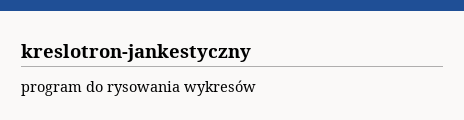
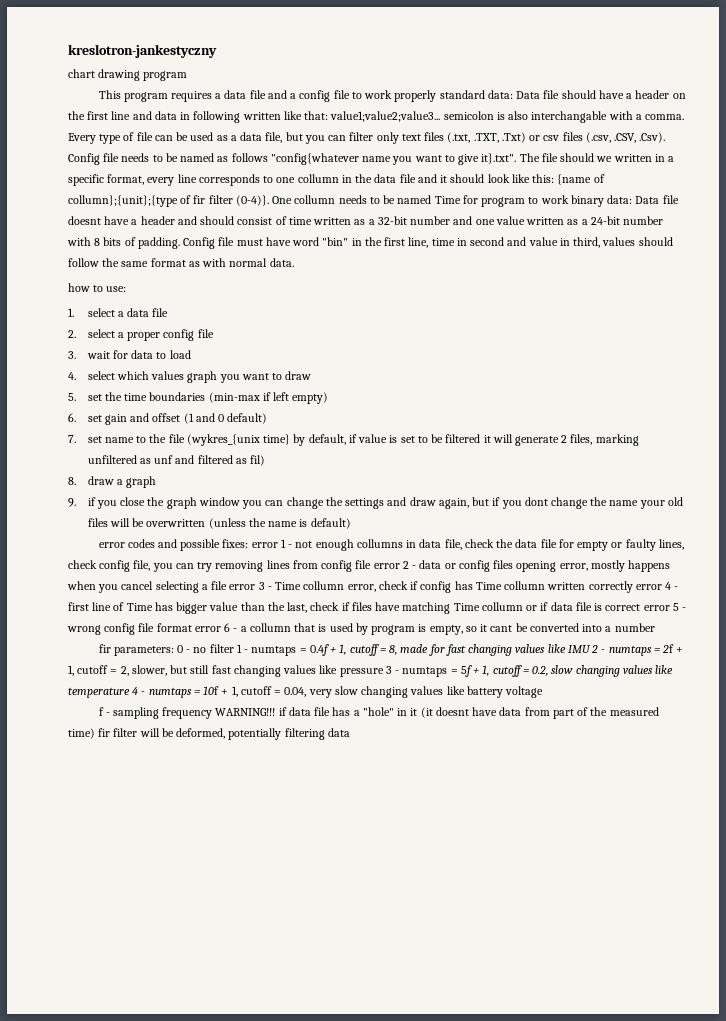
[21,80,256,96] program do rysowania wykresów -> [68,69,188,81] [98,90,686,102] [68,111,685,123] [68,132,666,144] [68,153,675,165] [68,174,605,186] [68,195,679,207] [68,216,664,225] [67,237,673,249] [68,258,294,267] [68,283,127,292] [68,308,169,317] [68,329,214,341] [68,350,191,359] [68,371,312,383] [68,392,329,404] [68,413,268,425] [68,434,639,446] [87,455,266,466] [68,476,157,488] [68,497,683,509] [87,518,351,529] [98,539,684,551] [68,560,671,572] [67,581,679,593] [68,602,687,614] [67,623,655,635] [98,644,684,656] [68,665,674,677] [68,686,544,698] [98,707,659,719] [68,728,350,740] chart drawing program // This program requires a data file and a config file to work properly standard data: Data file should have a header on the first line and data in following written like that: value1;value2;value3... semicolon is also interchangable with a comma. Every type of file can be used as a data file, but you can filter only text files (.txt, .TXT, .Txt) or csv files (.csv, .CSV, .Csv). Config file needs to be named as follows "config{whatever name you want to give it}.txt". The file should we written in a specific format, every line corresponds to one collumn in the data file and it should look like this: {name of collumn};{unit};{type of fir filter (0-4)}. One collumn needs to be named Time for program to work binary data: Data file doesnt have a header and should consist of time written as a 32-bit number and one value written as a 24-bit number with 8 bits of padding. Config file must have word "bin" in the first line, time in second and value in third, values should follow the same format as with normal data. // how to use: // 1. select a data file // 2. select a proper config file // 3. wait for data to load // 4. select which values graph you want to draw // 5. set the time boundaries (min-max if left empty) // 6. set gain and offset (1 and 0 default) // 7. set name to the file (wykres_{unix time} by default, if value is set to be filtered it will generate 2 files, marking unfiltered as unf and filtered as fil) // 8. draw a graph // 9. if you close the graph window you can change the settings and draw again, but if you dont change the name your old files will be overwritten (unless the name is default) // error codes and possible fixes: error 1 - not enough collumns in data file, check the data file for empty or faulty lines, check config file, you can try removing lines from config file error 2 - data or config files opening error, mostly happens when you cancel selecting a file error 3 - Time collumn error, check if config has Time collumn written correctly error 4 - first line of Time has bigger value than the last, check if files have matching Time collumn or if data file is correct error 5 - wrong config file format error 6 - a collumn that is used by program is empty, so it cant be converted into a number // fir parameters: 0 - no filter 1 - numtaps = 0.4f + 1, cutoff = 8, made for fast changing values like IMU 2 - numtaps = 2f + 1, cutoff = 2, slower, but still fast changing values like pressure 3 - numtaps = 5f + 1, cutoff = 0.2, slow changing values like temperature 4 - numtaps = 10f + 1, cutoff = 0.04, very slow changing values like battery voltage // f - sampling frequency WARNING!!! if data file has a "hole" in it (it doesnt have data from part of the measured time) fir filter will be deformed, potentially filtering data

